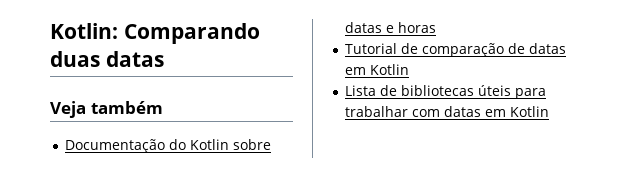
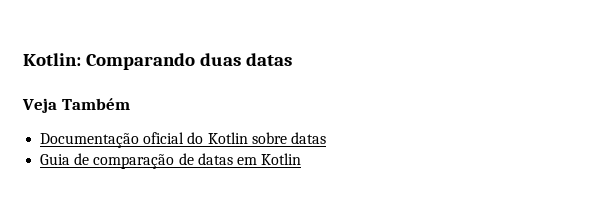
[90,101,163,114] também -> [61,98,130,110] Também
(165, 146) none -> [143,132,185,144] oficial
[385,22,436,33] [344,43,397,54] e horas // Tutorial -> [40,154,71,165] // Guia
[344,85,546,99] [344,106,549,117] // Lista de bibliotecas úteis para trabalhar com datas em Kotlin -> (302, 159) none

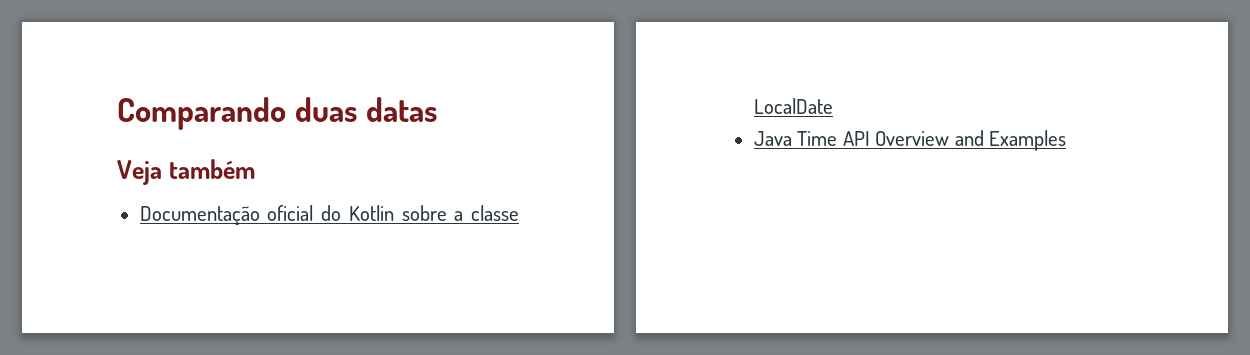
[23,53,81,66] Kotlin: -> (117, 113) none
[61,98,130,110] Também -> [168,159,255,179] também
[290,132,326,144] [40,153,302,169] datas // Guia de comparação de datas em Kotlin -> [454,205,519,221] [753,98,833,114] [753,130,1067,151] a classe LocalDate // Java Time API Overview and Examples

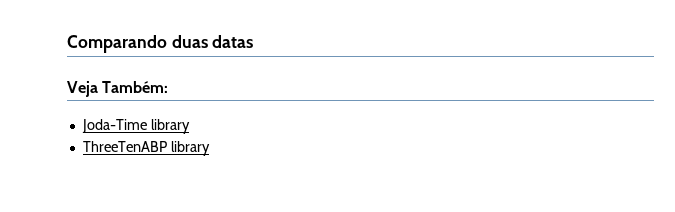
[168,159,255,179] [139,205,519,226] [753,98,833,114] [753,130,1067,151] também // Documentação oficial do Kotlin sobre a classe LocalDate // Java Time API Overview and Examples -> [102,81,169,93] [81,119,190,134] [82,141,210,156] Também: // Joda-Time library // ThreeTenABP library

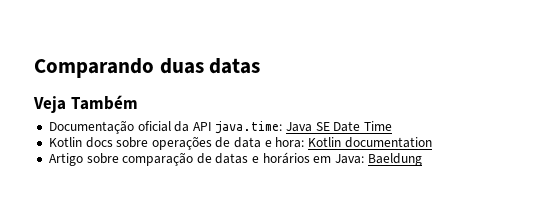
[102,81,169,93] [81,119,190,134] [82,141,210,156] Também: // Joda-Time library // ThreeTenABP library -> [70,95,138,110] [48,120,393,134] [48,136,432,150] [48,152,422,166] Também // Documentação oficial da API java.time: Java SE Date Time // Kotlin docs sobre operações de data e hora: Kotlin documentation // Artigo sobre comparação de datas e horários em Java: Baeldung

